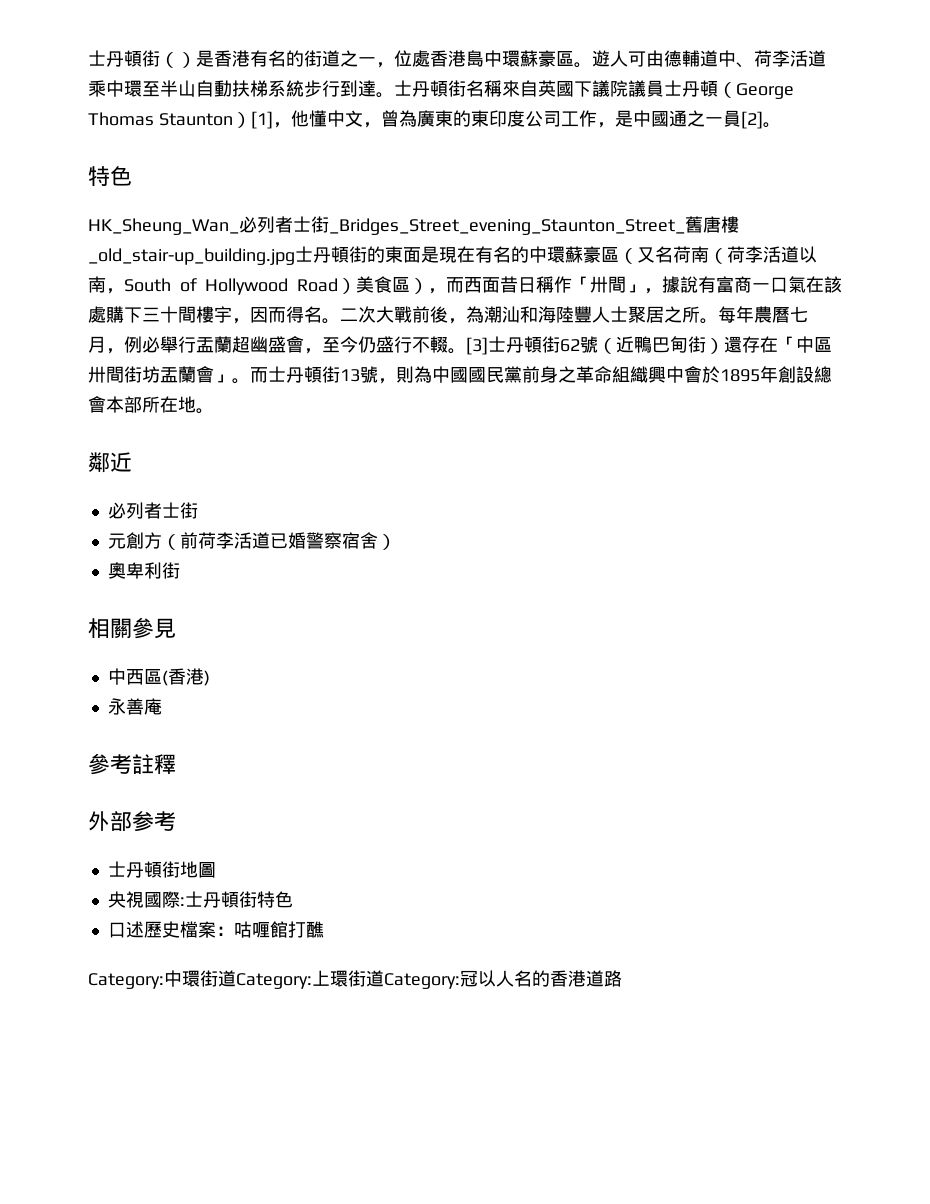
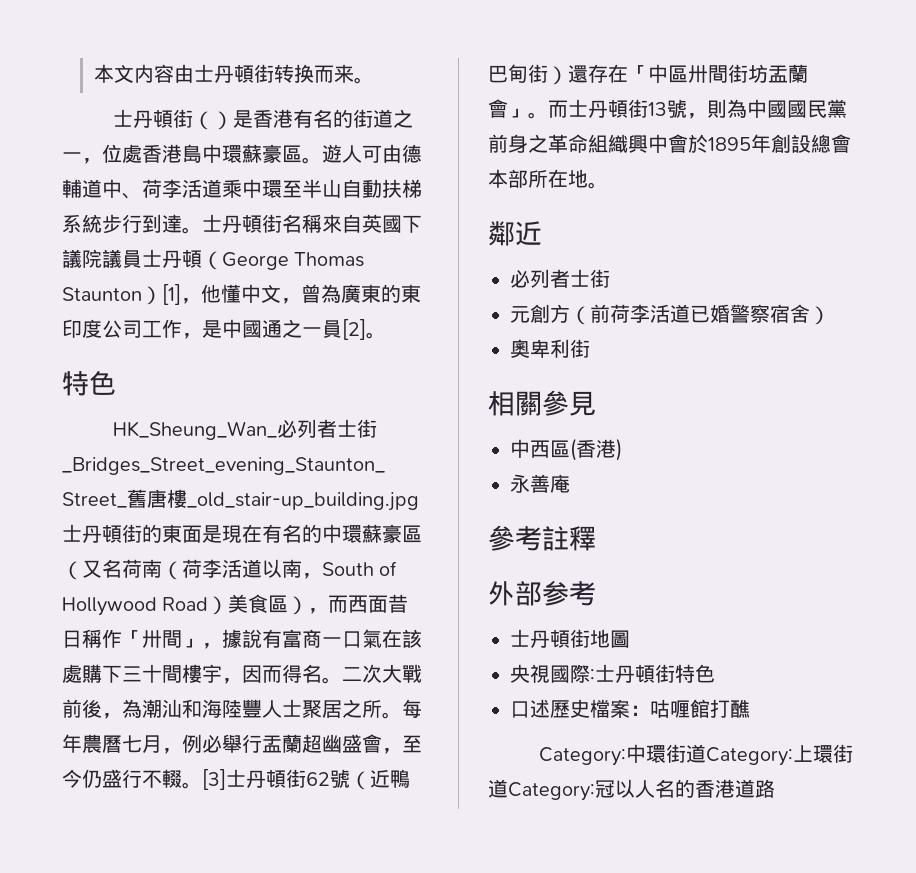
(88, 58) none -> [94,64,375,84] 本文内容由士丹頓街转换而来。 //

